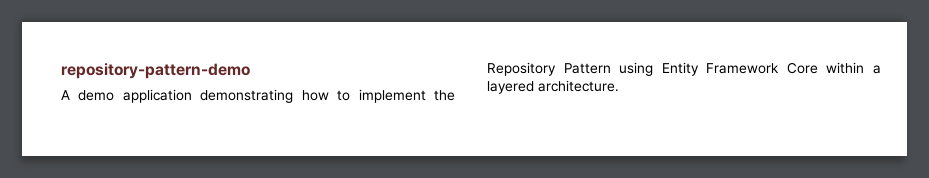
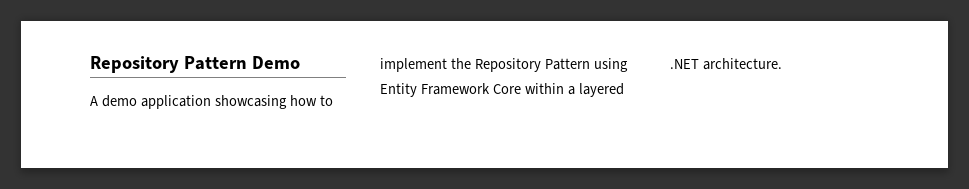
[61,63,250,79] repository-pattern-demo -> [90,56,300,73] Repository Pattern Demo
[200,89,294,103] demonstrating -> [214,95,287,109] showcasing
(534, 87) none -> [670,59,699,69] .NET

